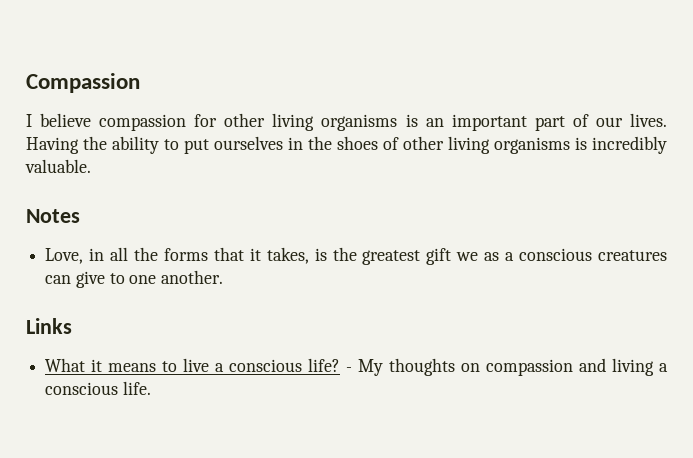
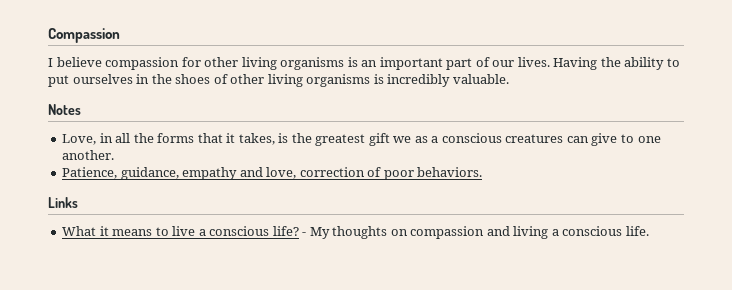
(224, 277) none -> [62,167,483,180] // Patience, guidance, empathy and love, correction of poor behaviors.

